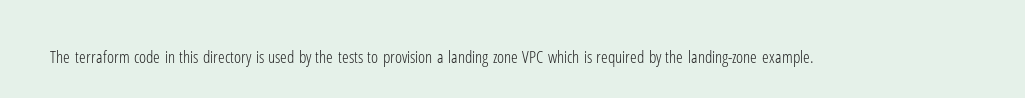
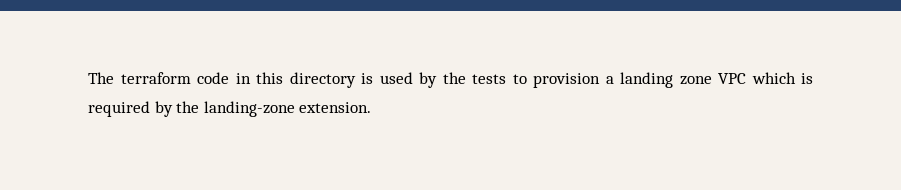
[761,50,814,67] example. -> [299,102,372,113] extension.

